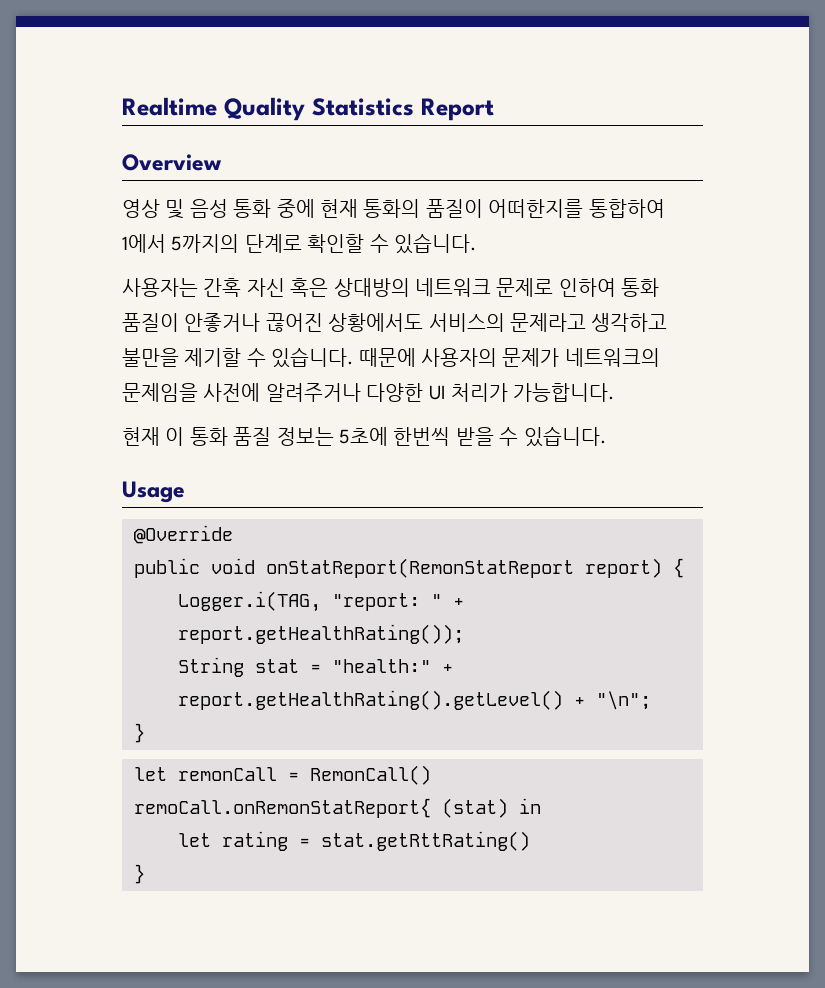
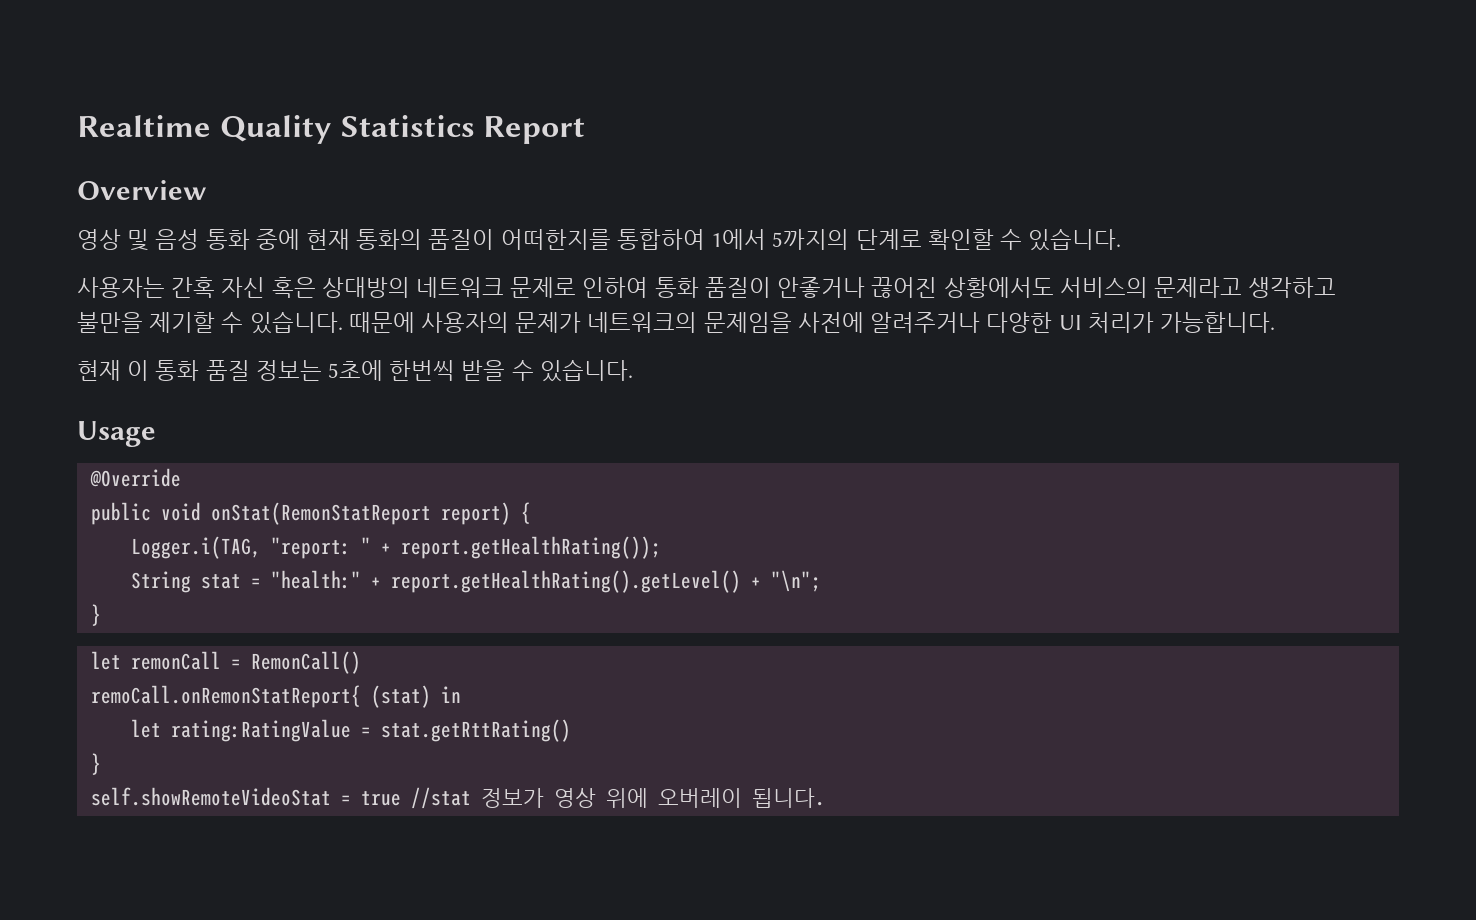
[266,558,574,578] onStatReport(RemonStatReport -> [210,502,431,525] onStat(RemonStatReport
[222,831,288,851] rating -> [170,719,351,742] rating:RatingValue
(145, 874) none -> [90,787,825,809] // self.showRemoteVideoStat = true //stat 정보가 영상 위에 오버레이 됩니다.

